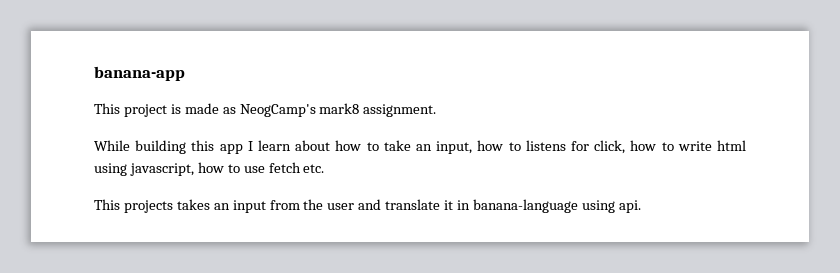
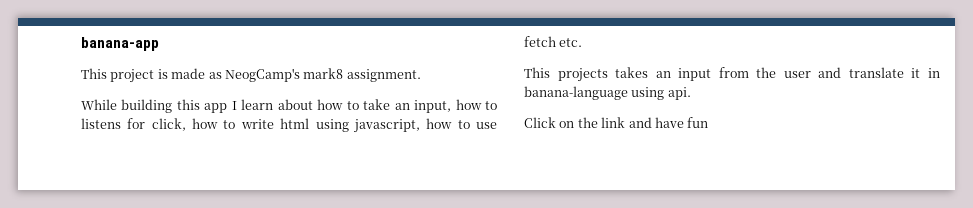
(641, 206) none -> [524,117,709,128] // Click on the link and have fun

